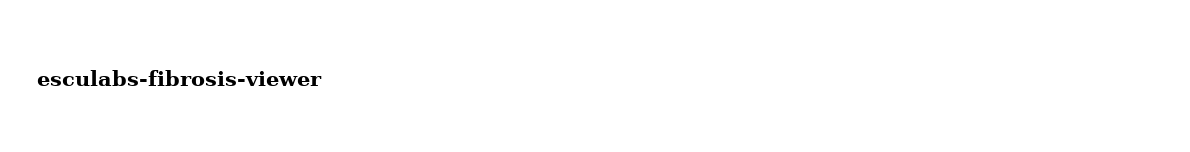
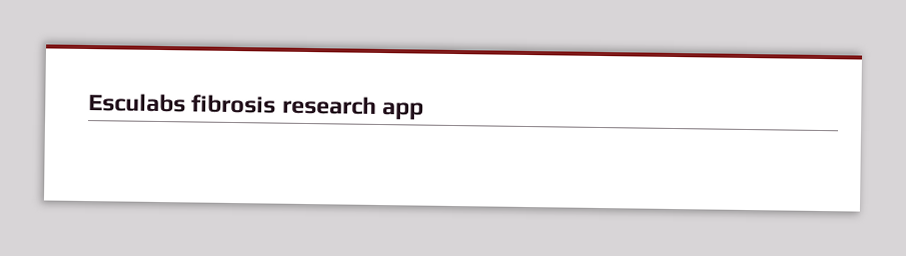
[37,70,322,86] esculabs-fibrosis-viewer -> [88,93,425,120] Esculabs fibrosis research app

